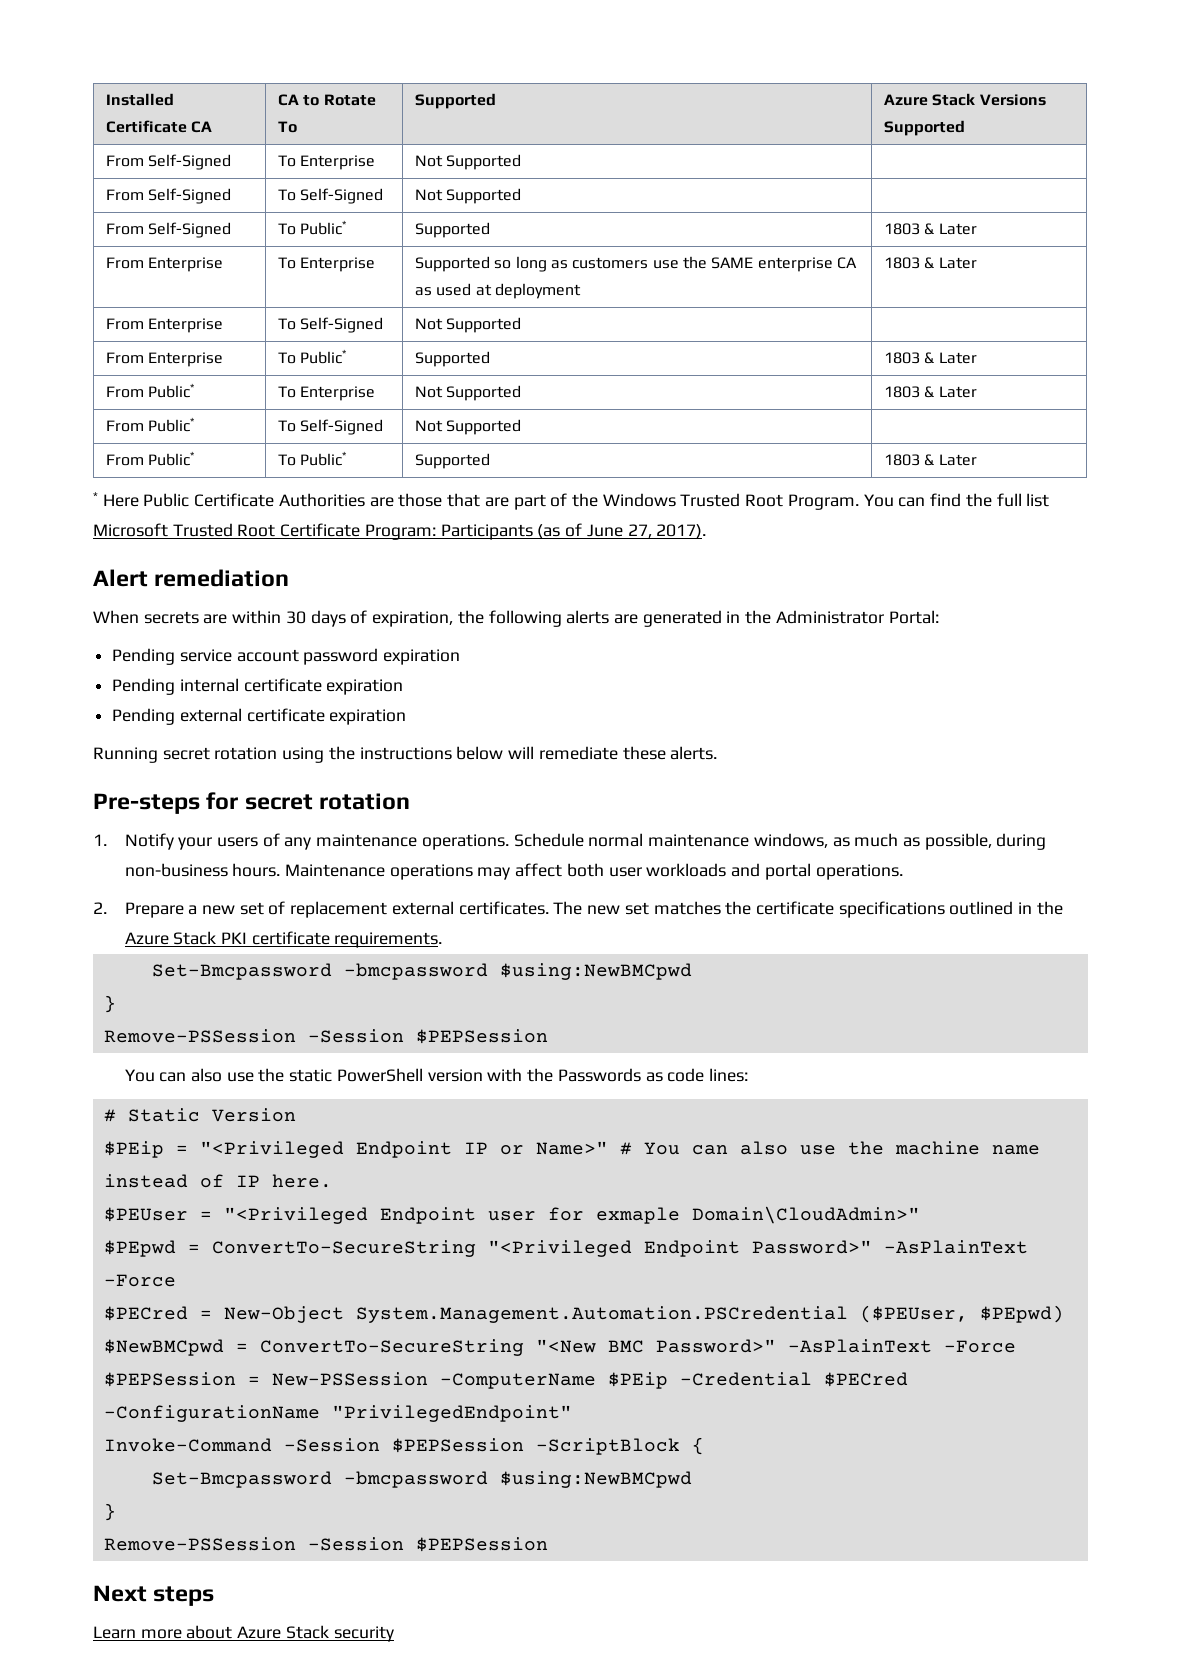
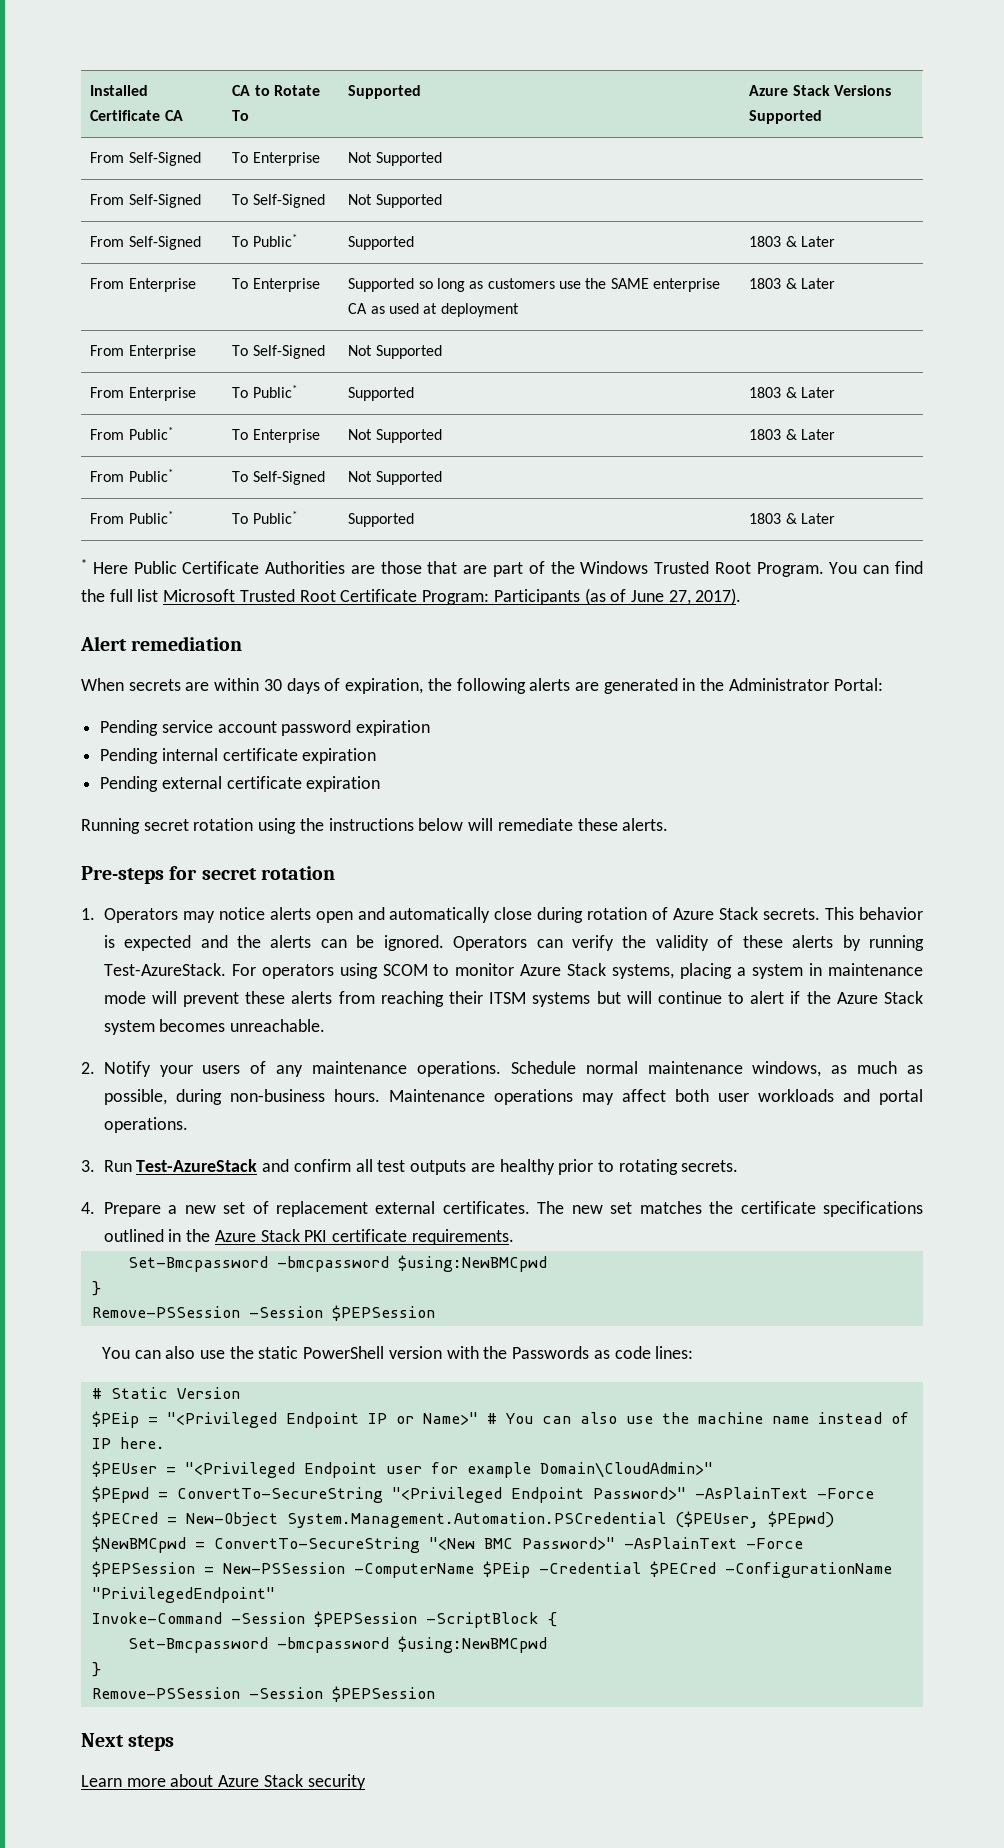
(107, 840) none -> [103,907,924,923] [103,935,924,951] [103,963,923,979] [103,991,923,1007] [103,1019,326,1035] [81,1062,95,1074] Operators may notice alerts open and automatically close during rotation of Azure Stack secrets. This behavior is expected and the alerts can be ignored. Operators can verify the validity of these alerts by running Test-AzureStack. For operators using SCOM to monitor Azure Stack systems, placing a system in maintenance mode will prevent these alerts from reaching their ITSM systems but will continue to alert if the Azure Stack system becomes unreachable. // 2.
[93,902,107,914] 2. -> [81,1159,739,1175] [81,1202,95,1214] 3. Run Test-AzureStack and confirm all test outputs are healthy prior to rotating secrets. // 4.
[595,1207,680,1224] exmaple -> [466,1462,531,1478] example

